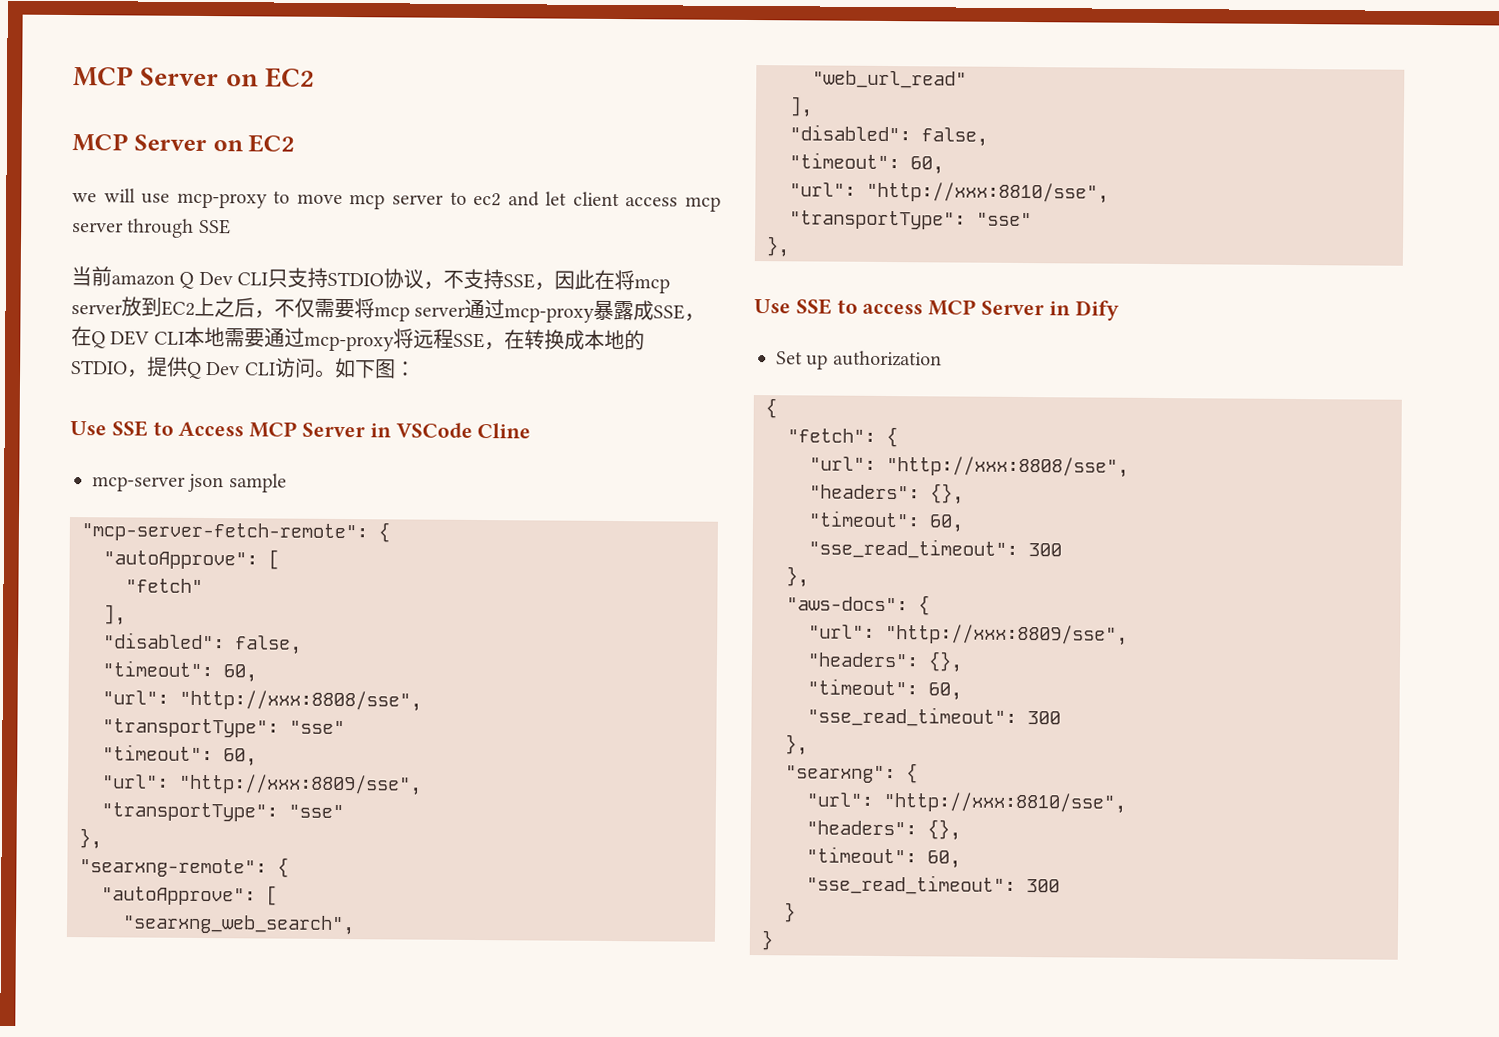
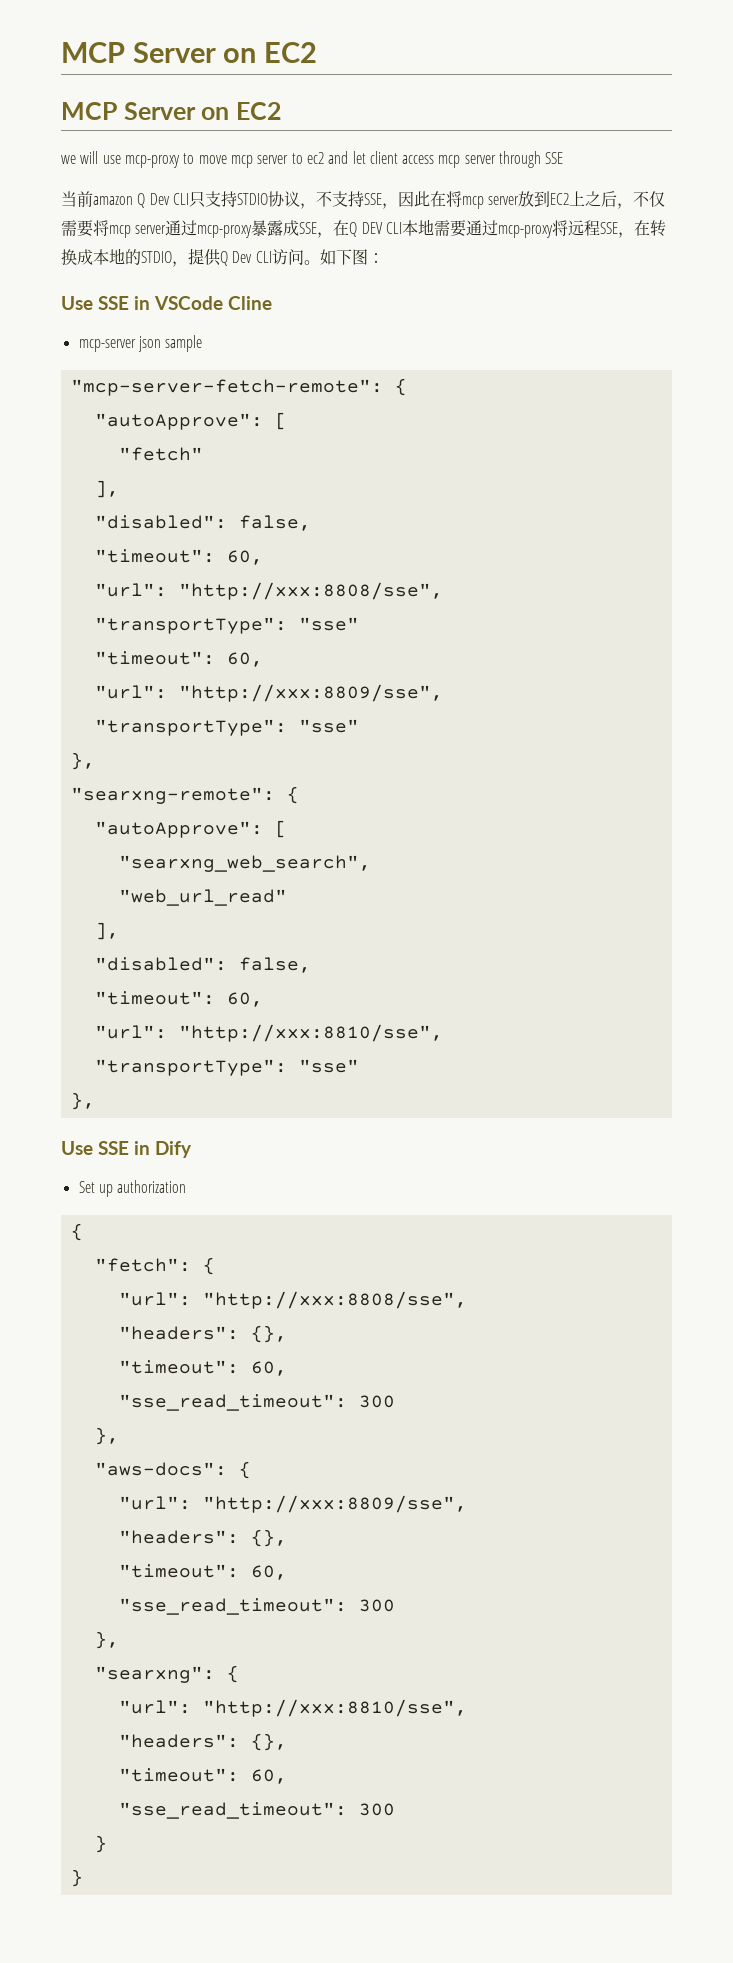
[152,421,366,438] to Access MCP Server -> (129, 303) none
[836,299,1045,316] to access MCP Server -> (129, 1148) none

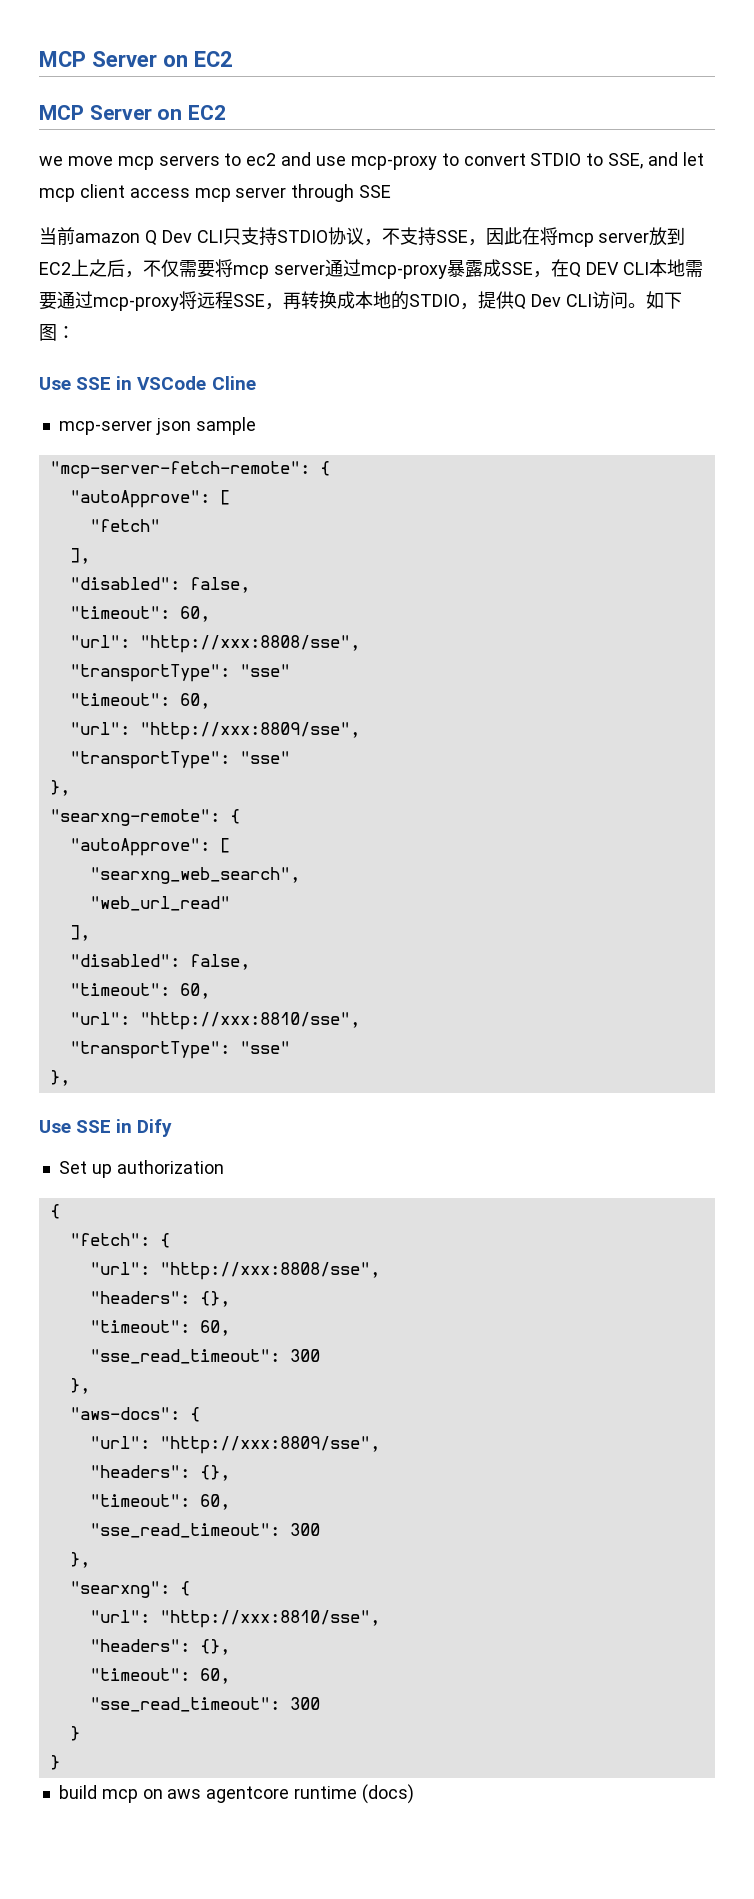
[80,151,324,168] will use mcp-proxy to move mcp server to ec2 -> [67,152,644,170] move mcp servers to ec2 and use mcp-proxy to convert STDIO to SSE,
(366, 157) none -> [39,188,75,202] mcp
[633,220,650,236] 在 -> [283,292,301,310] 再
(83, 1878) none -> [58,1784,414,1804] // build mcp on aws agentcore runtime (docs)

